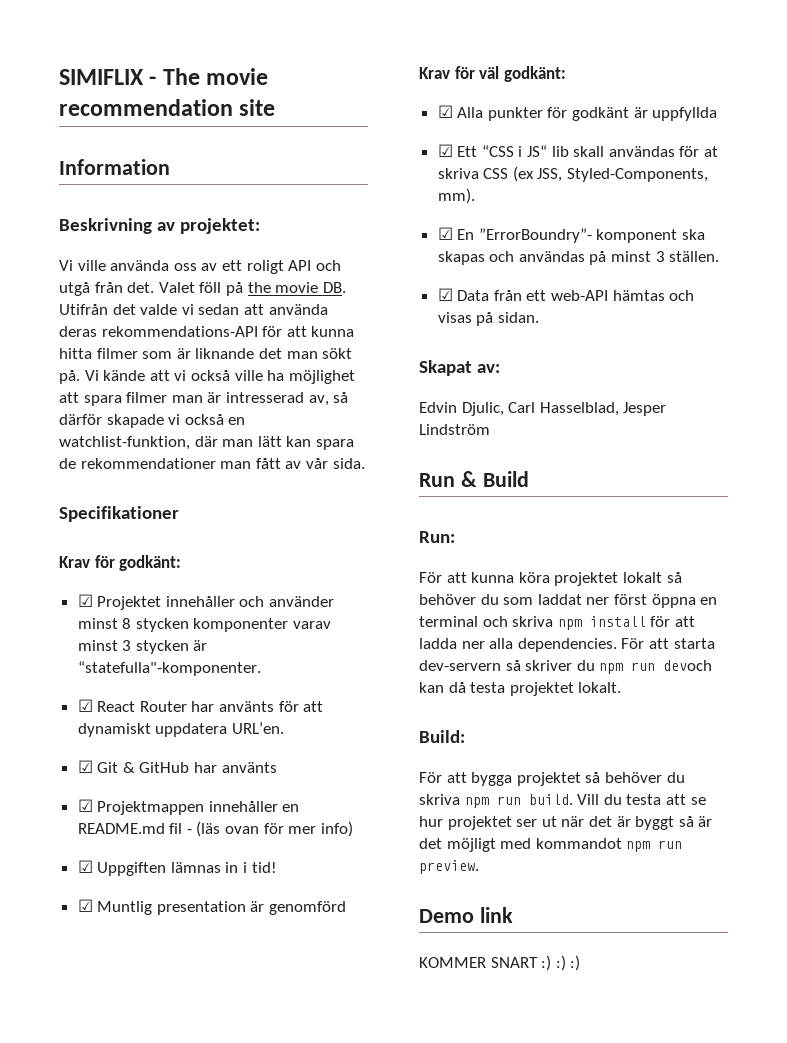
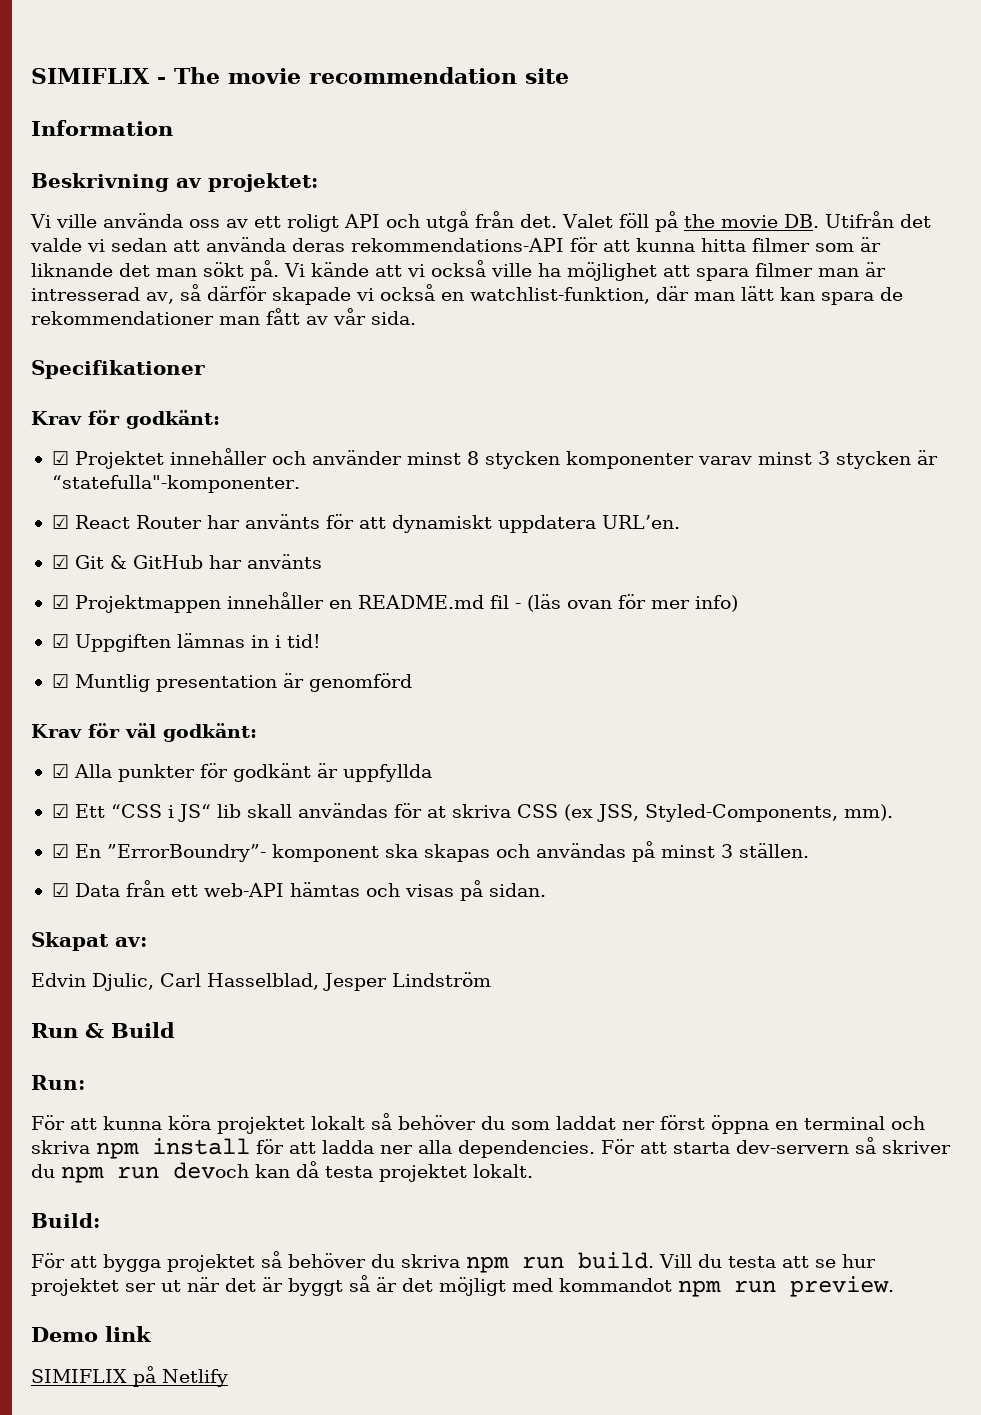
[419,955,581,971] KOMMER SNART :) :) :) -> [31,1366,228,1387] SIMIFLIX på Netlify

